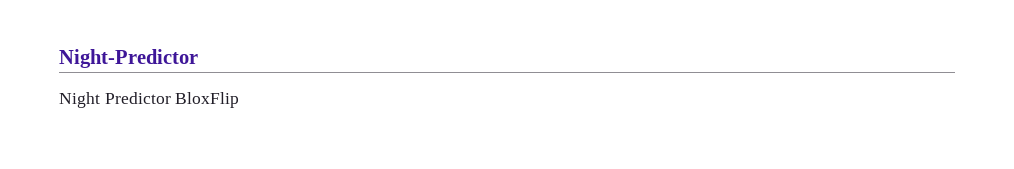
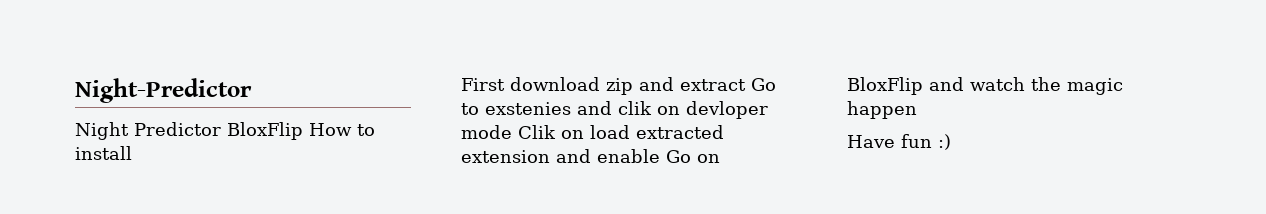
(240, 100) none -> [309,123,375,136] [75,146,132,160] [461,77,776,95] [461,101,768,119] [461,125,724,139] [461,149,720,163] [847,77,1123,95] [847,101,917,119] [847,134,951,150] How to install // First download zip and extract Go to exstenies and clik on devloper mode Clik on load extracted extension and enable Go on BloxFlip and watch the magic happen // Have fun :)

